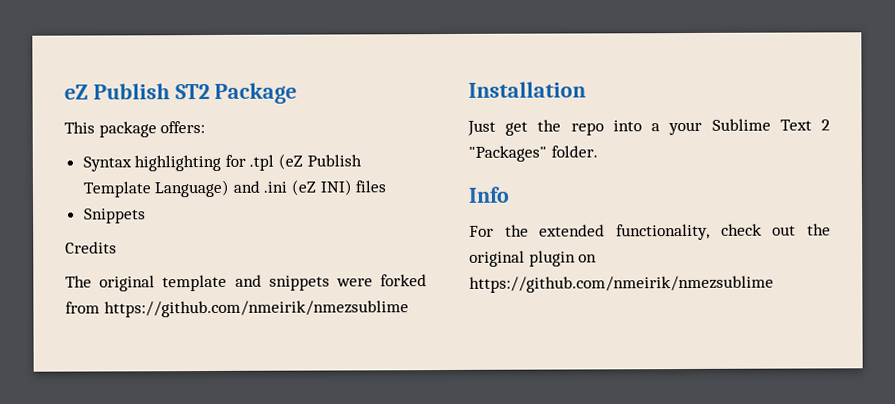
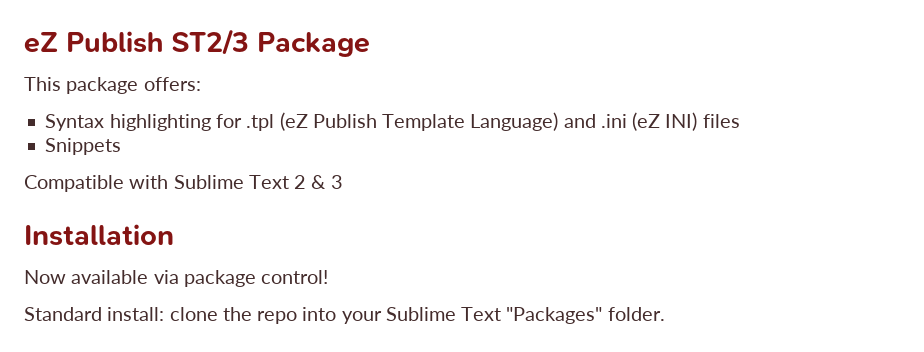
[174,83,210,100] ST2 -> [171,29,249,55] ST2/3
[65,241,117,254] [65,274,427,292] [65,300,409,318] [468,81,586,98] [467,120,529,136] Credits // The original template and snippets were forked from https://github.com/nmeirik/nmezsublime // Installation // Just get -> [24,175,343,192] [24,224,174,246] [24,270,329,287] [24,307,218,321] Compatible with Sublime Text 2 & 3 // Installation // Now available via package control! // Standard install: clone
[651,123,661,132] a -> (337, 314) none
[821,119,830,131] 2 -> (502, 314) none
[468,186,510,203] [469,223,831,241] [469,250,598,267] [469,275,774,293] // Info // For the extended functionality, check out the original plugin on https://github.com/nmeirik/nmezsublime -> (665, 314) none

